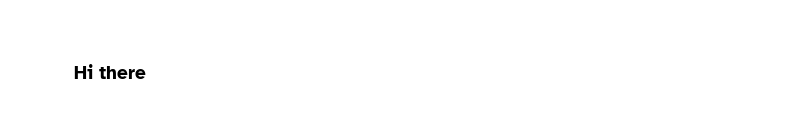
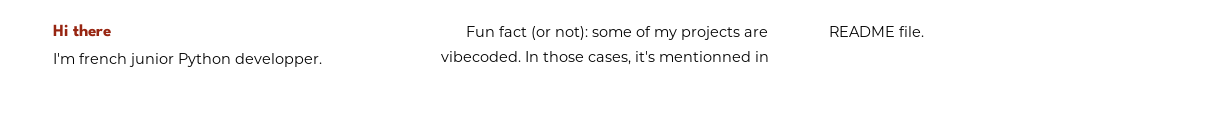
(146, 72) none -> [53,53,322,67] [466,26,769,40] [441,51,769,65] [829,26,924,37] // I'm french junior Python developper. // Fun fact (or not): some of my projects are vibecoded. In those cases, it's mentionned in README file.

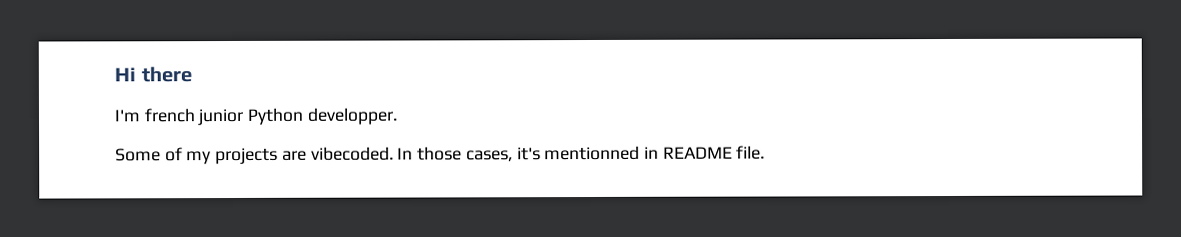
[466,26,633,40] Fun fact (or not): some -> [115,148,161,162] Some

